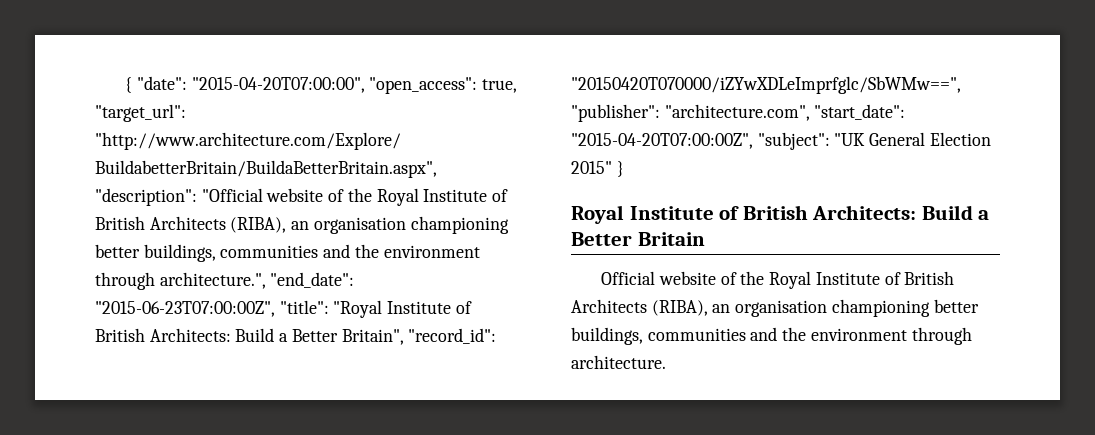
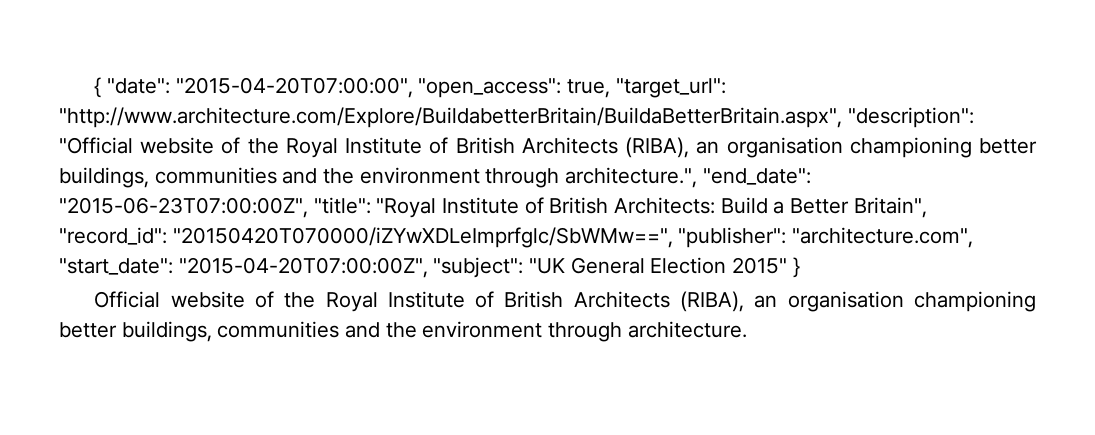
[571,205,990,224] [571,232,705,246] // Royal Institute of British Architects: Build a Better Britain -> (800, 267) none

